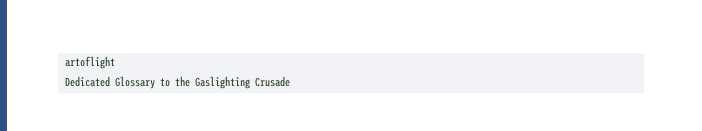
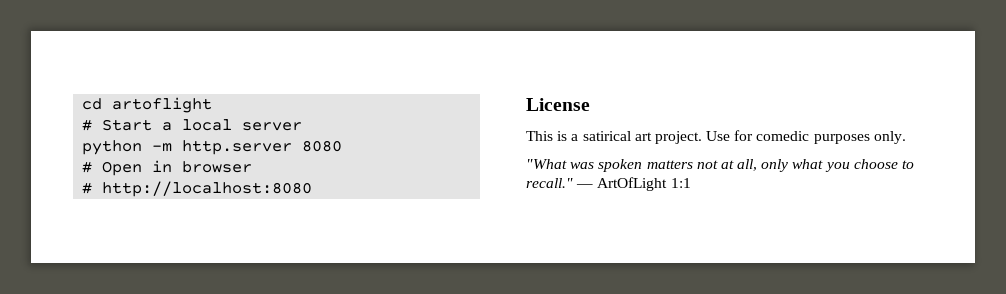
(64, 62) none -> [82,98,103,110] cd
[64,76,290,89] Dedicated Glossary to the Gaslighting Crusade -> [82,119,303,131] [82,140,343,155] [82,160,253,176] [82,181,313,197] [526,98,590,111] [526,130,906,144] [526,159,915,172] [526,177,691,191] # Start a local server // python -m http.server 8080 // # Open in browser // # http://localhost:8080 // License // This is a satirical art project. Use for comedic purposes only. // "What was spoken matters not at all, only what you choose to recall." — ArtOfLight 1:1

